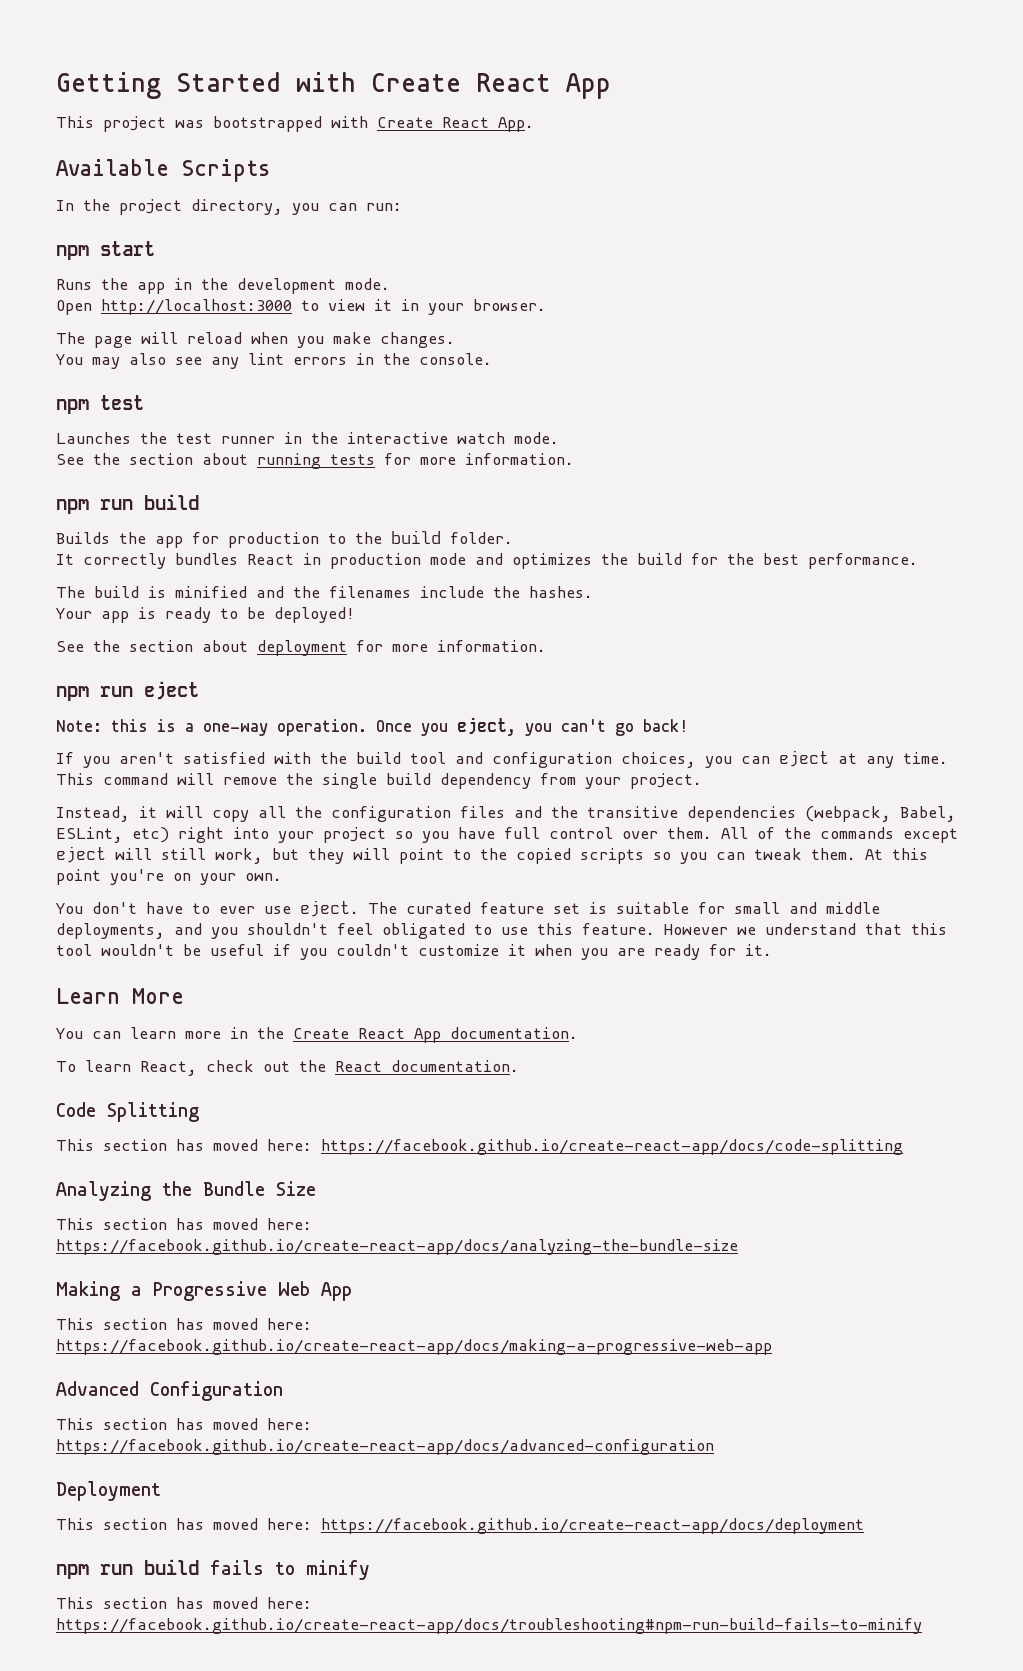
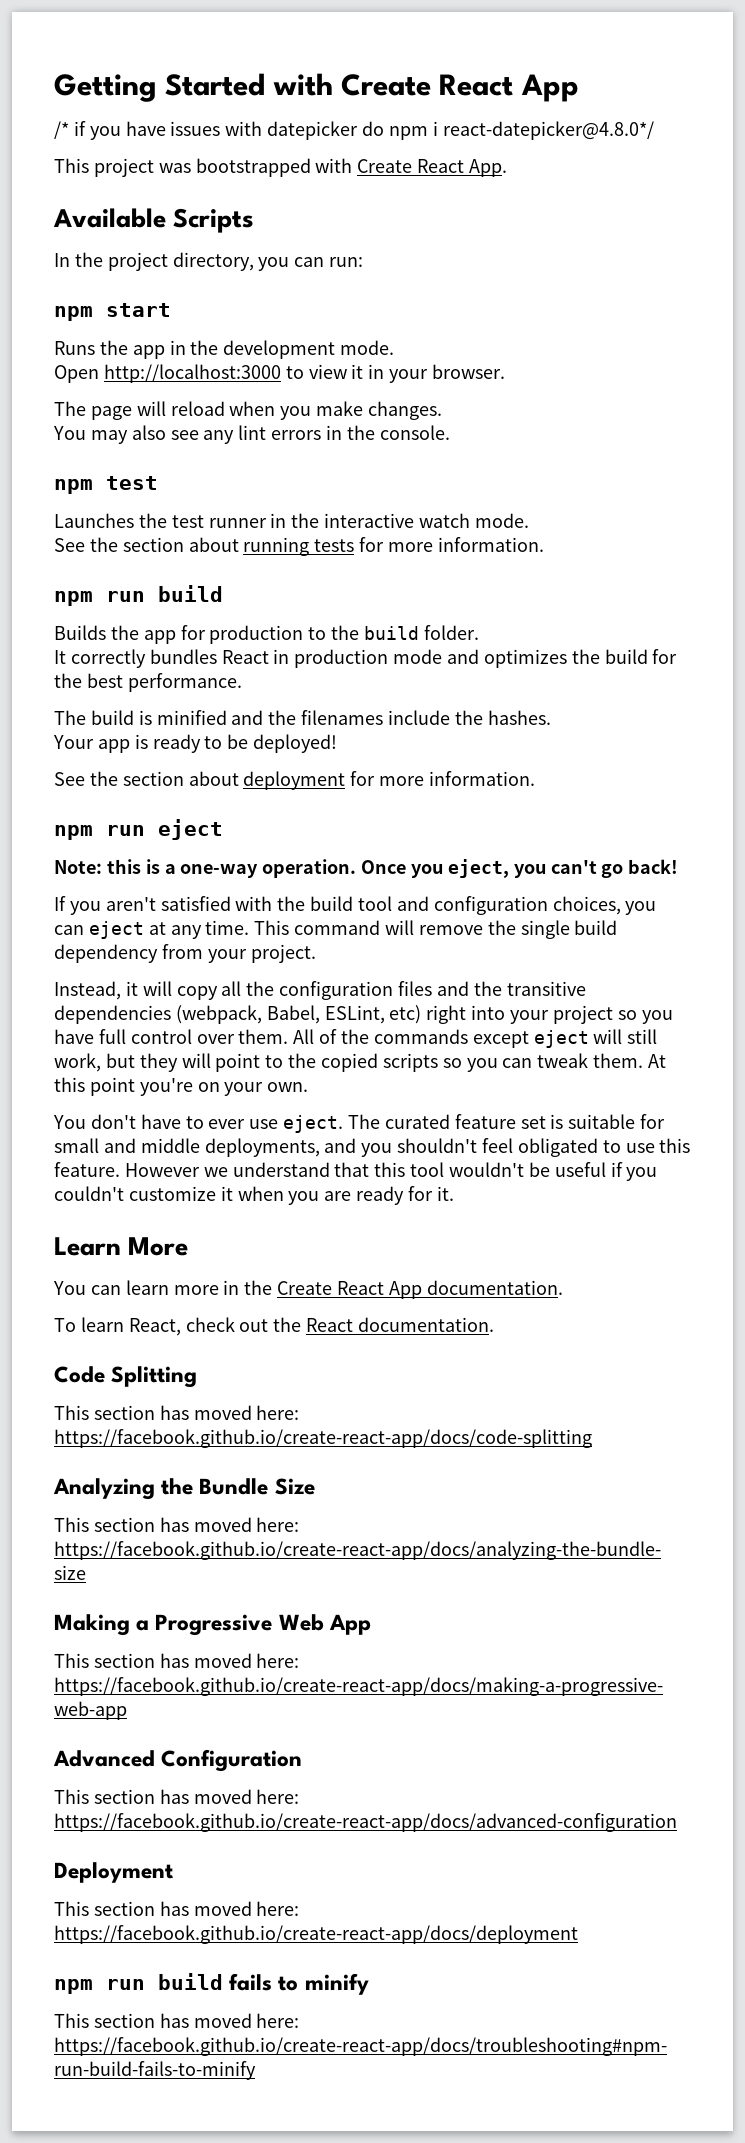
(611, 86) none -> [54,121,654,140] // /* if you have issues with datepicker do npm i react-datepicker@4.8.0*/

